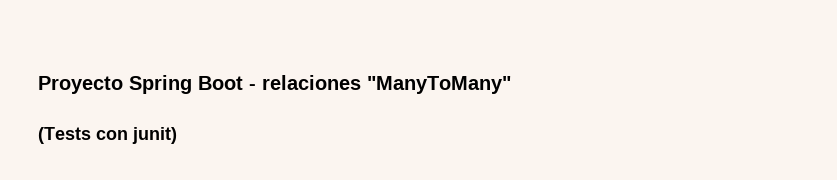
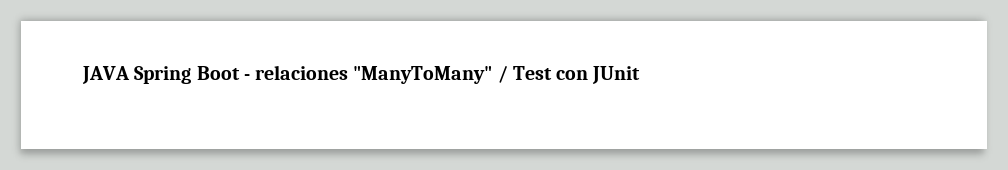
[38,76,123,94] Proyecto -> [82,66,130,84] JAVA
[38,127,177,144] // (Tests con junit) -> [497,66,641,84] / Test con JUnit

